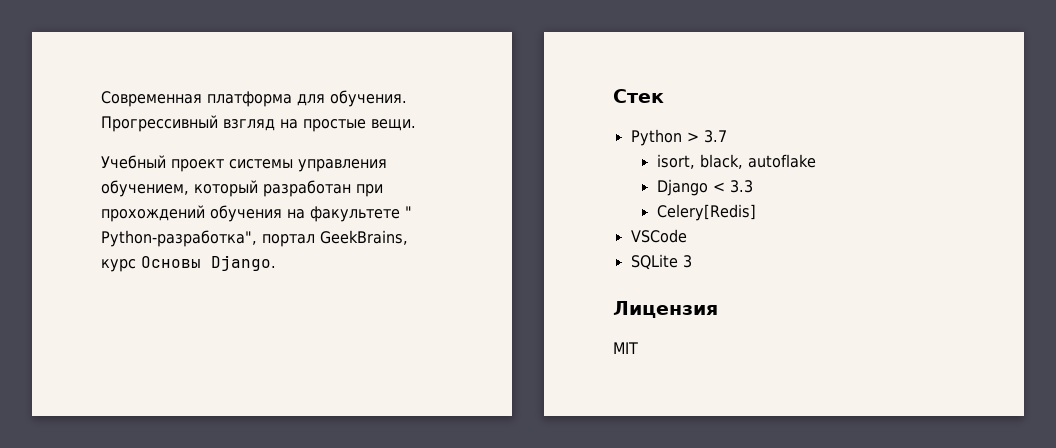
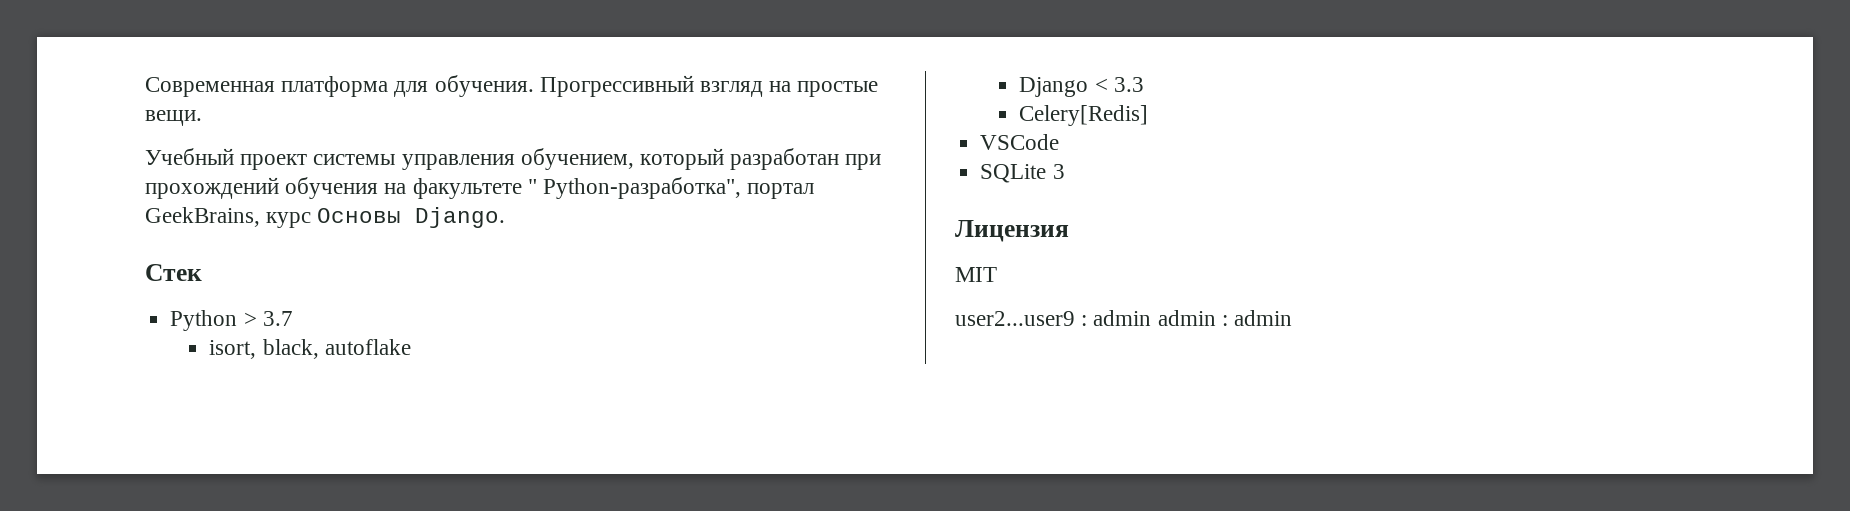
(638, 348) none -> [955,310,1293,326] // user2...user9 : admin admin : admin

